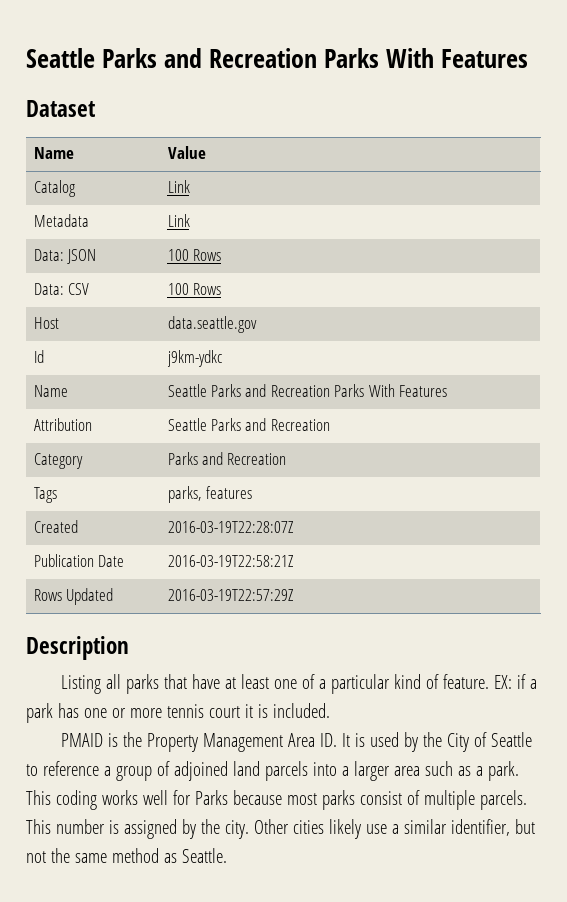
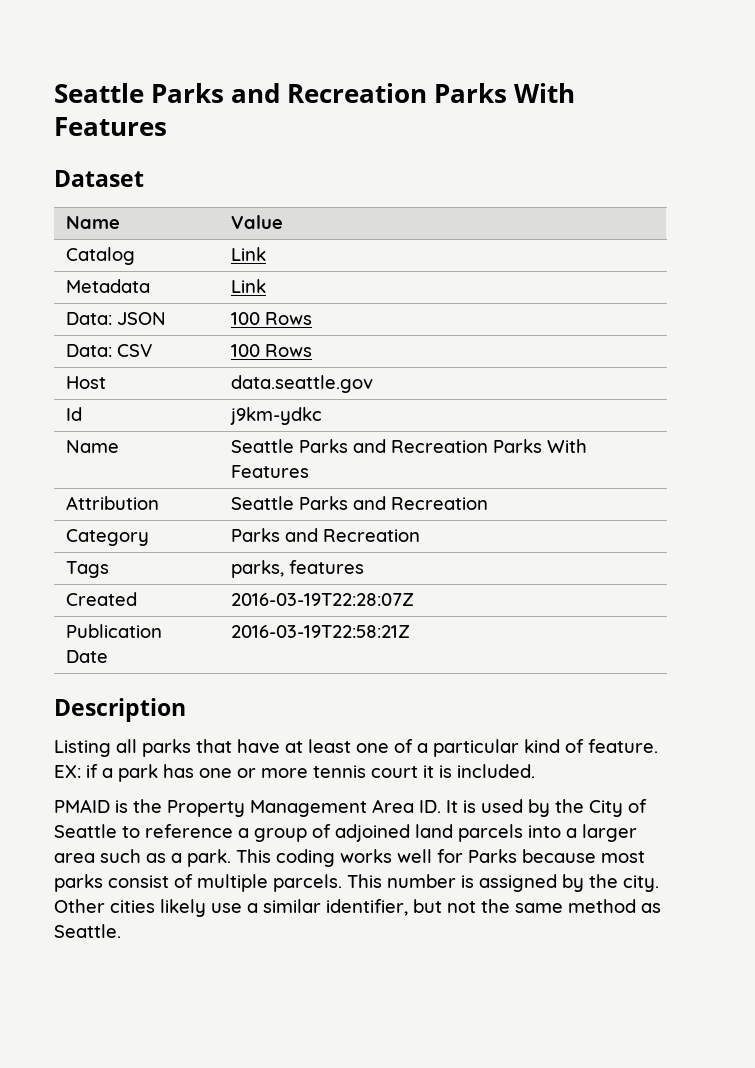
[33,588,113,605] [167,589,293,601] // Rows Updated | 2016-03-19T22:57:29Z -> (411, 631) none

